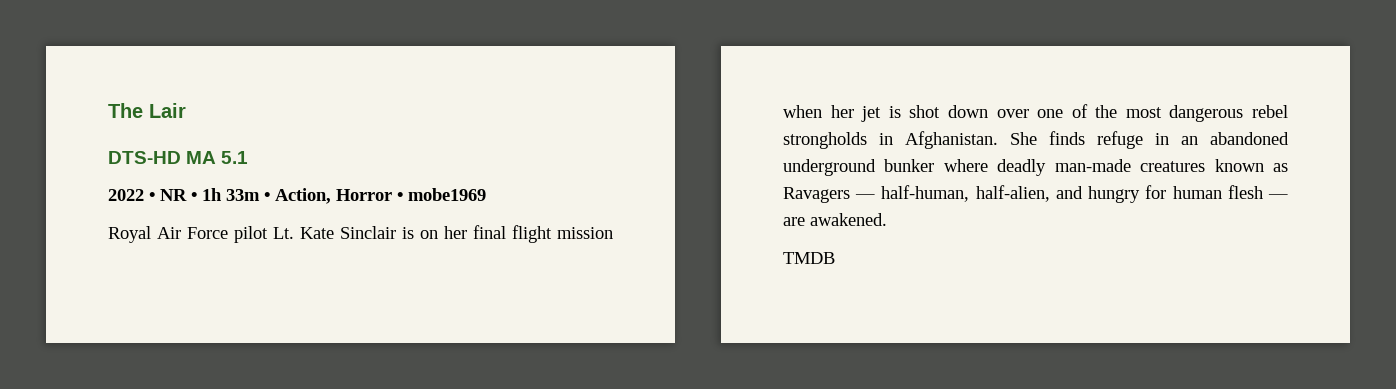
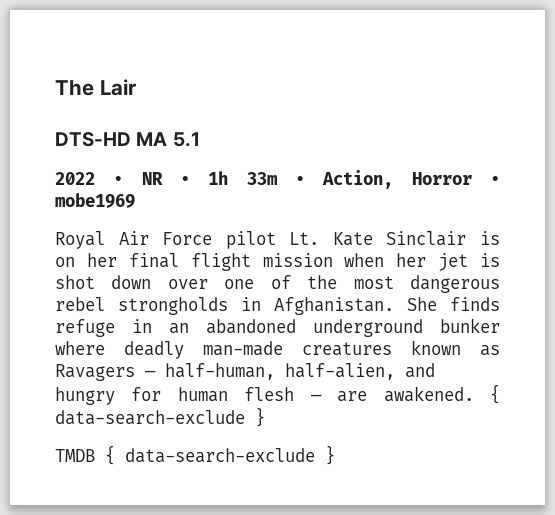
[783,252,835,264] // TMDB -> [490,384,501,404] [55,407,265,427] [55,445,335,465] { data-search-exclude } // TMDB { data-search-exclude }

